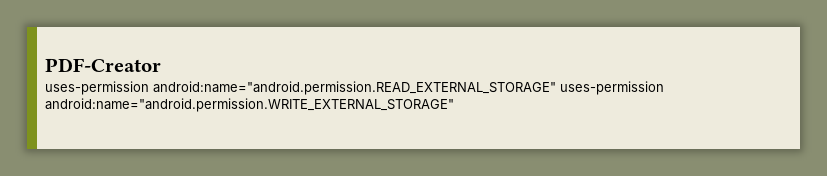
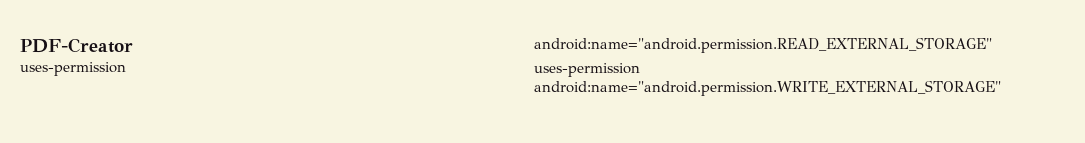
(556, 88) none -> (992, 45) //

